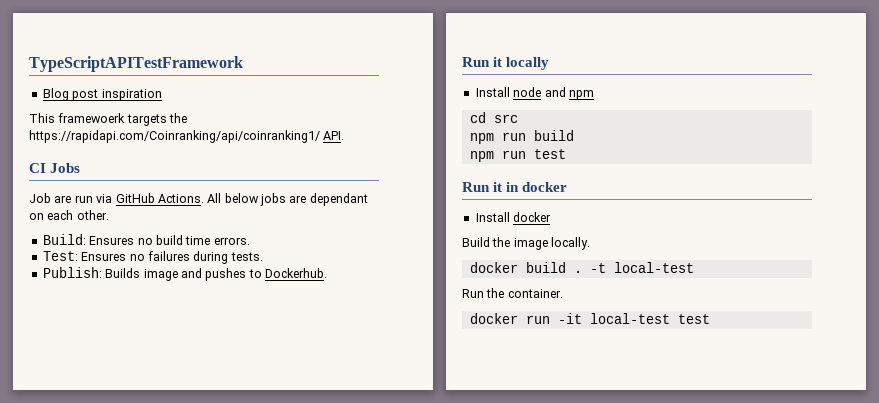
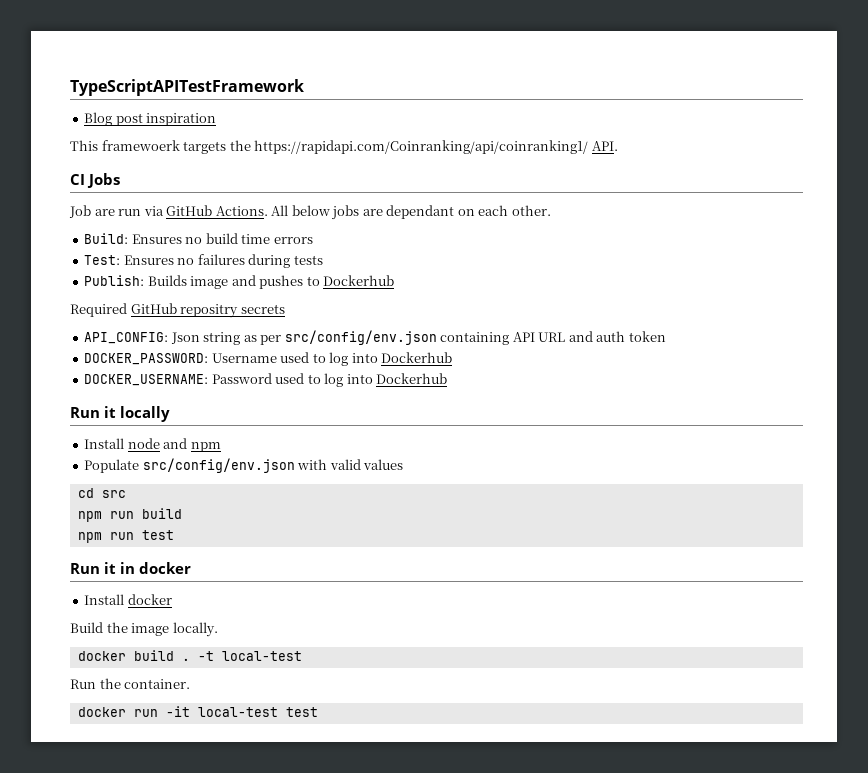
[213,237,250,245] errors. -> [273,237,313,244] errors
[230,252,263,261] tests. -> [293,255,323,265] tests
[265,268,327,278] Dockerhub. -> [323,275,395,286] [70,303,285,318] [84,330,666,345] [84,352,453,366] [84,373,448,387] Dockerhub // Required GitHub repositry secrets // API_CONFIG: Json string as per src/config/env.json containing API URL and auth token // DOCKER_PASSWORD: Username used to log into Dockerhub // DOCKER_USERNAME: Password used to log into Dockerhub
(594, 95) none -> [84,458,404,473] // Populate src/config/env.json with valid values

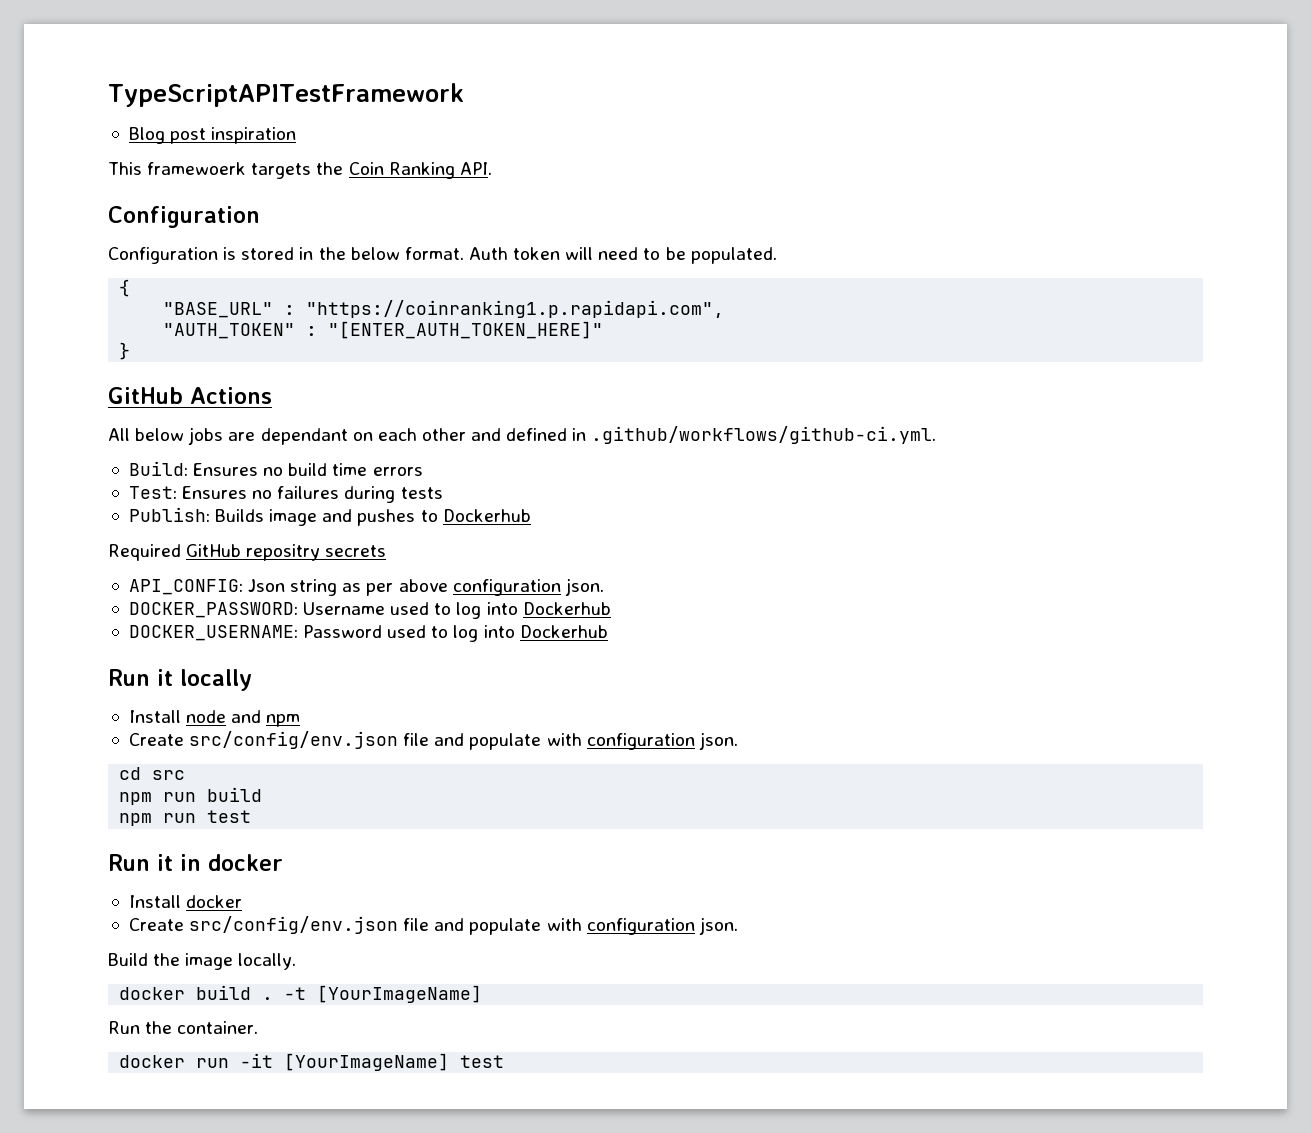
[254,140,589,154] https://rapidapi.com/Coinranking/api/coinranking1/ -> [348,162,455,179] Coin Ranking
[70,173,120,188] [69,205,268,218] CI Jobs // Job are run via GitHub Actions. -> [108,206,260,228] [108,247,777,264] [119,279,131,297] [163,300,725,318] [163,321,604,339] [119,342,131,360] [108,387,272,404] Configuration // Configuration is stored in the below format. Auth token will need to be populated. // { // "BASE_URL" : "https://coinranking1.p.rapidapi.com", // "AUTH_TOKEN" : "[ENTER_AUTH_TOKEN_HERE]" // } // GitHub Actions //
[511,205,551,216] other. -> [421,426,937,444] other and defined in .github/workflows/github-ci.yml.
[284,330,666,345] src/config/env.json containing API URL and auth token -> [398,578,604,596] above configuration json.
[84,458,404,473] Populate src/config/env.json with valid values -> [128,731,738,750] Create src/config/env.json file and populate with configuration json.
(172, 599) none -> [128,916,738,935] // Create src/config/env.json file and populate with configuration json.
[221,651,302,661] local-test -> [317,985,483,1003] [YourImageName]
[197,707,278,717] local-test -> [284,1053,450,1071] [YourImageName]

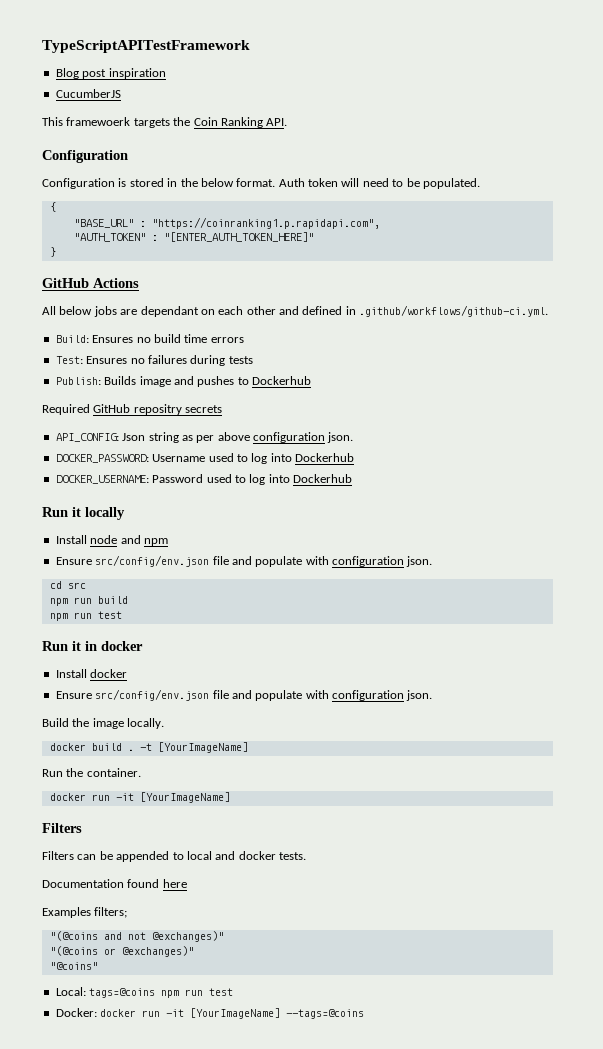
(297, 135) none -> [55,89,121,98] // CucumberJS
[128,733,184,746] Create -> [55,557,92,565] Ensure
[128,918,184,931] Create -> [55,691,92,699] Ensure
[460,1055,505,1068] test -> [42,823,82,833] [42,851,306,862] [42,879,187,888] [42,907,128,918] [49,931,224,942] [49,946,194,957] [49,962,98,970] [55,987,234,998] [55,1008,365,1019] // Filters // Filters can be appended to local and docker tests. // Documentation found here // Examples filters; // "(@coins and not @exchanges)" // "(@coins or @exchanges)" // "@coins" // Local: tags=@coins npm run test // Docker: docker run -it [YourImageName] --tags=@coins

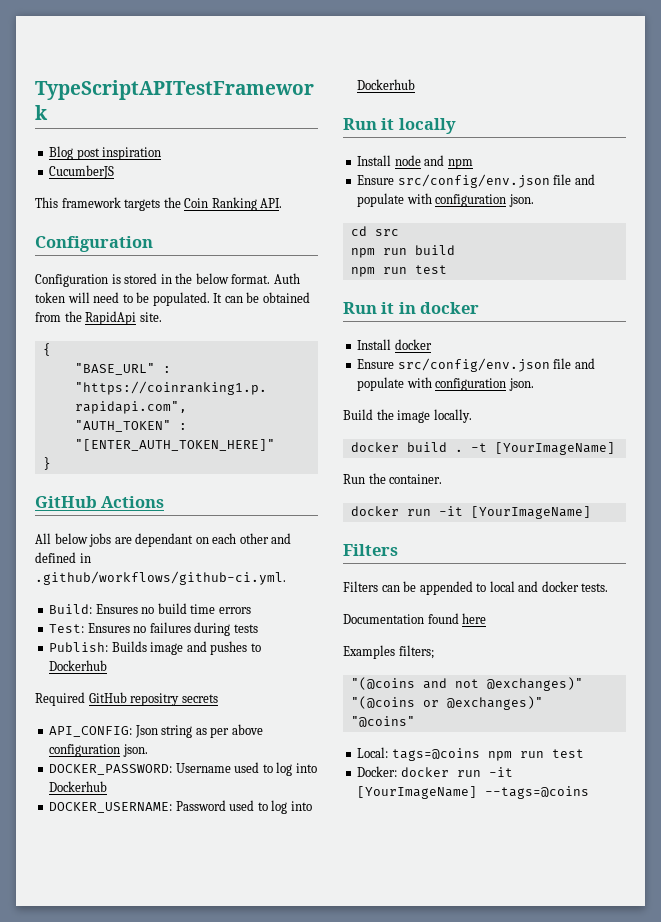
[66,117,131,126] framewoerk -> [61,197,121,208] framework
(480, 183) none -> [213,292,310,303] [35,311,162,325] It can be obtained from the RapidApi site.

